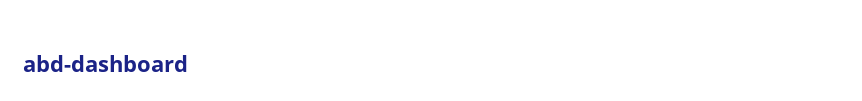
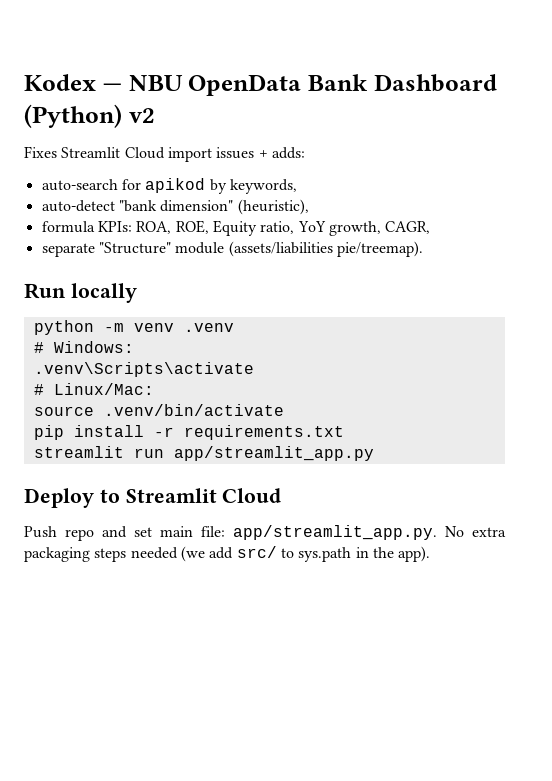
[23,55,188,72] abd-dashboard -> [24,74,497,96] [24,104,155,128] [24,146,305,162] [41,178,297,194] [41,199,309,215] [41,220,431,236] [41,241,423,257] [24,283,137,303] [33,320,234,335] [33,341,134,353] [33,362,254,377] [33,383,154,395] [33,404,284,416] [33,425,344,440] [33,446,374,461] [24,488,282,508] [24,525,506,541] [24,546,431,562] Kodex — NBU OpenData Bank Dashboard (Python) v2 // Fixes Streamlit Cloud import issues + adds: // auto-search for apikod by keywords, // auto-detect "bank dimension" (heuristic), // formula KPIs: ROA, ROE, Equity ratio, YoY growth, CAGR, // separate "Structure" module (assets/liabilities pie/treemap). // Run locally // python -m venv .venv // # Windows: // .venv\Scripts\activate // # Linux/Mac: // source .venv/bin/activate // pip install -r requirements.txt // streamlit run app/streamlit_app.py // Deploy to Streamlit Cloud // Push repo and set main file: app/streamlit_app.py. No extra packaging steps needed (we add src/ to sys.path in the app).

